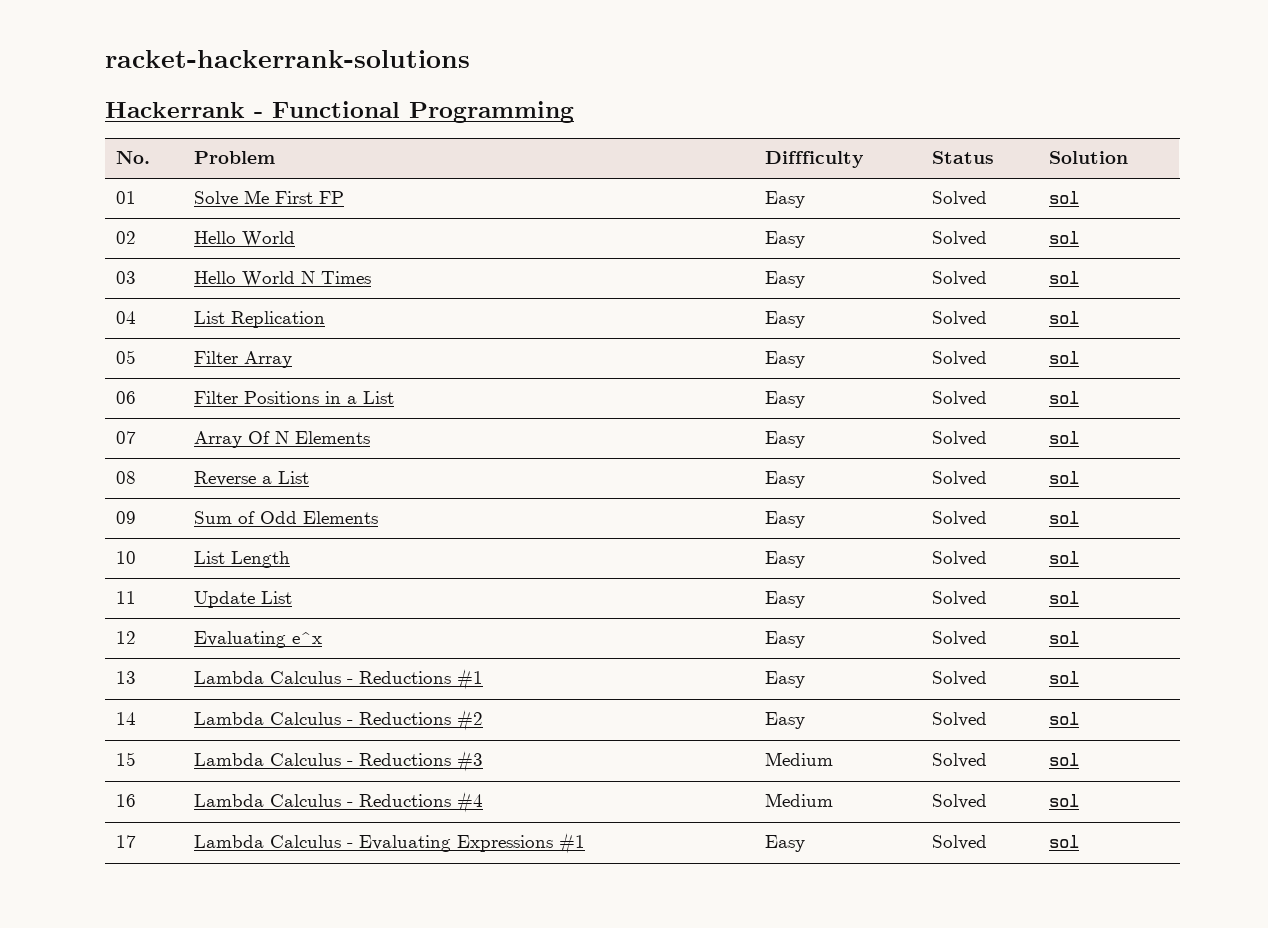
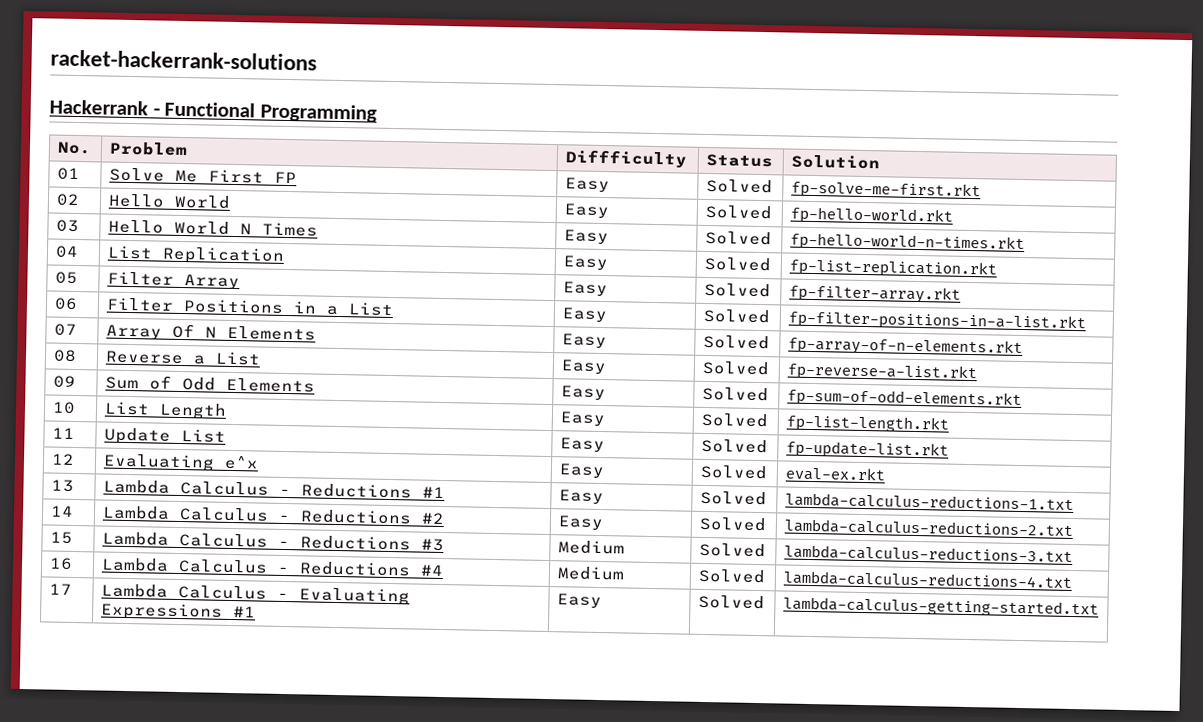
[1049,191,1080,204] sol -> [791,180,982,201] fp-solve-me-first.rkt
[1049,231,1080,244] sol -> [790,206,954,226] fp-hello-world.rkt
[1049,271,1080,284] sol -> [790,232,1026,254] fp-hello-world-n-times.rkt
[1049,311,1080,324] sol -> [789,258,998,279] fp-list-replication.rkt
[1049,351,1080,364] sol -> [789,284,962,304] fp-filter-array.rkt
[1049,391,1080,404] sol -> [788,310,1087,333] fp-filter-positions-in-a-list.rkt
[1049,431,1080,444] sol -> [788,336,1024,358] fp-array-of-n-elements.rkt
[1049,471,1080,484] sol -> [787,362,978,383] fp-reverse-a-list.rkt
[1049,511,1080,524] sol -> [787,388,1023,410] fp-sum-of-odd-elements.rkt
[1049,551,1080,564] sol -> [786,414,950,434] fp-list-length.rkt
[1049,591,1080,604] sol -> [786,440,950,460] fp-update-list.rkt
[1049,631,1080,644] sol -> [785,466,887,482] eval-ex.rkt
[1049,671,1080,684] sol -> [785,492,1075,512] lambda-calculus-reductions-1.txt
[1049,712,1080,725] sol -> [784,518,1074,538] lambda-calculus-reductions-2.txt
[1049,753,1080,766] sol -> [784,544,1074,564] lambda-calculus-reductions-3.txt
[1049,794,1080,807] sol -> [783,570,1073,590] lambda-calculus-reductions-4.txt
[1049,835,1080,848] sol -> [783,596,1100,618] lambda-calculus-getting-started.txt

